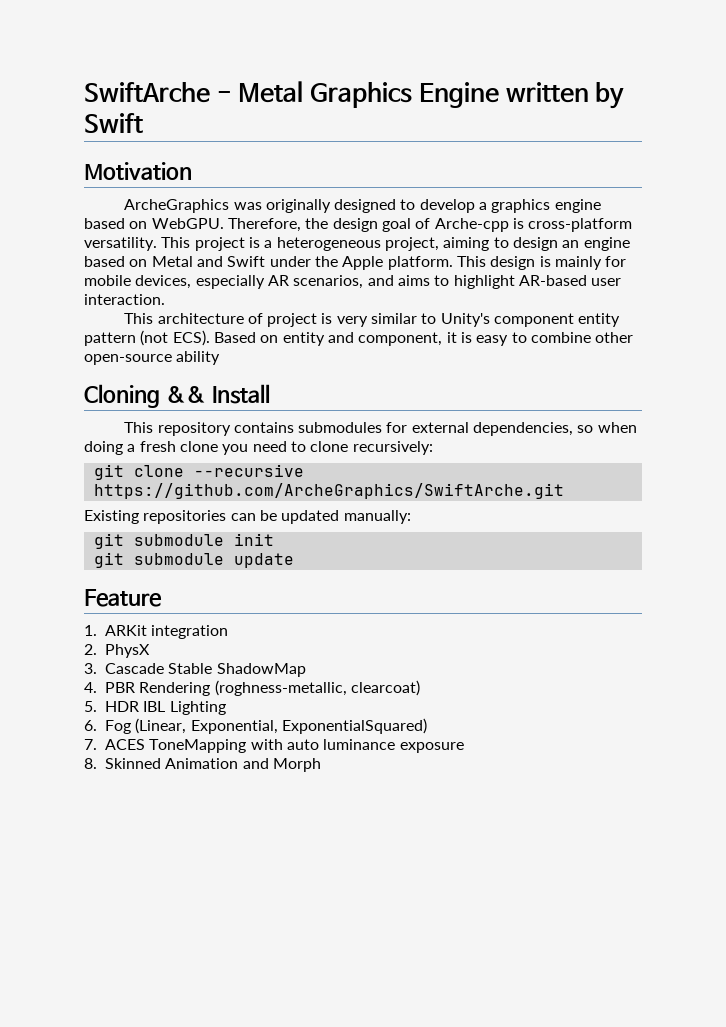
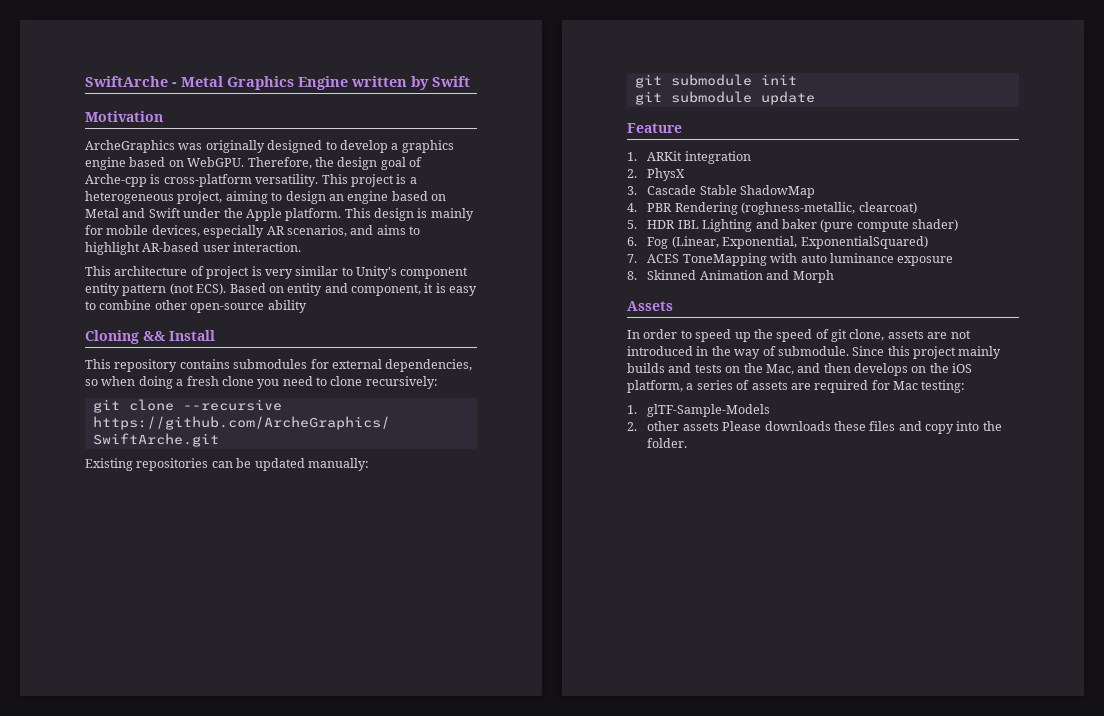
(226, 708) none -> [755,219,959,232] and baker (pure compute shader)
(321, 765) none -> [627,301,673,311] [627,329,971,342] [627,346,1002,359] [627,363,973,376] [627,380,966,393] [627,404,771,417] [627,421,1002,434] [647,438,688,448] // Assets // In order to speed up the speed of git clone, assets are not introduced in the way of submodule. Since this project mainly builds and tests on the Mac, and then develops on the iOS platform, a series of assets are required for Mac testing: // 1. glTF-Sample-Models // 2. other assets Please downloads these files and copy into the folder.

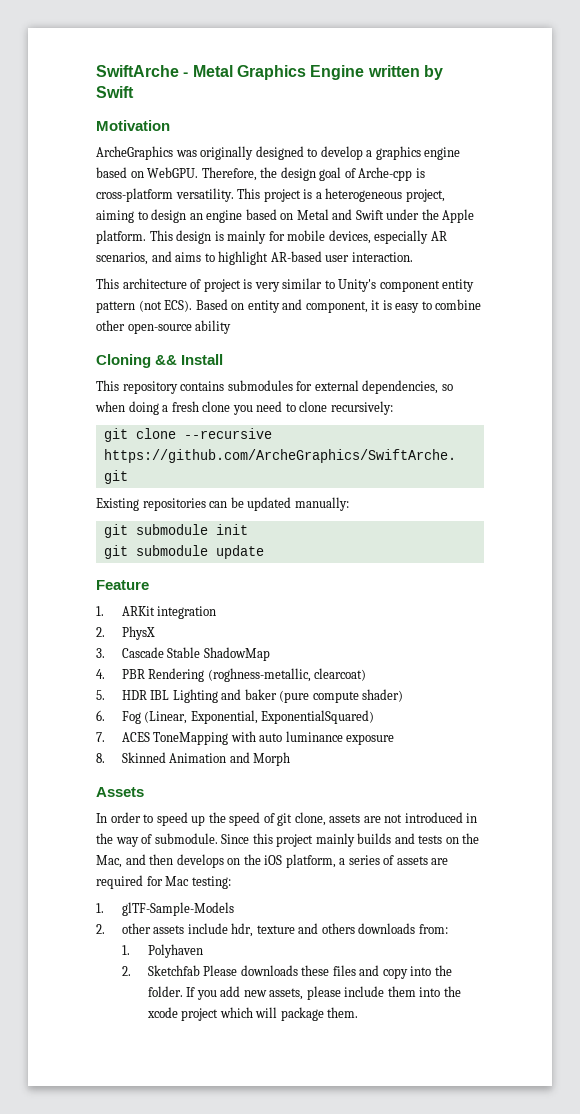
(719, 426) none -> [187,923,448,937] [121,944,203,958] [121,965,200,976] include hdr, texture and others downloads from: // 1. Polyhaven // 2. Sketchfab
(688, 443) none -> [186,986,461,1000] [146,1007,359,1021] If you add new assets, please include them into the xcode project which will package them.

